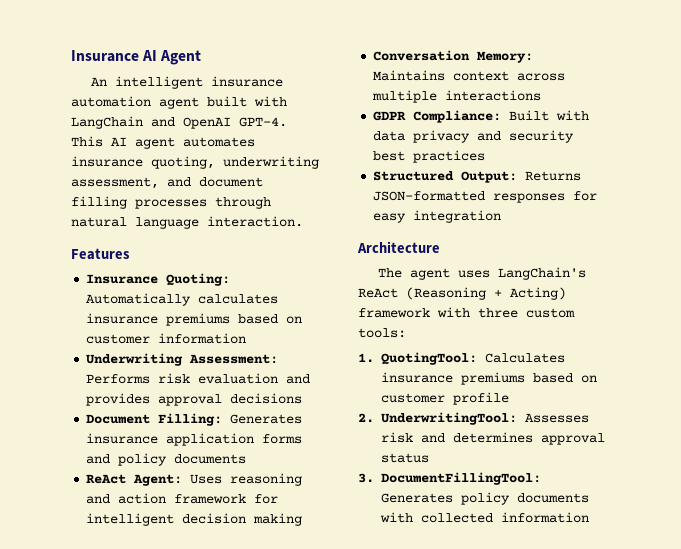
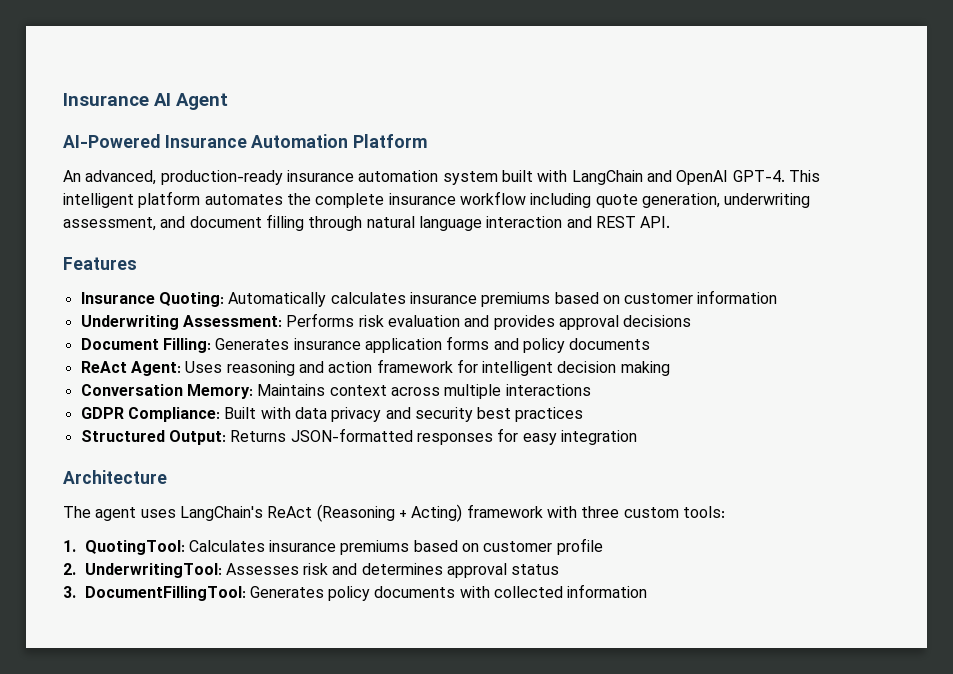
(202, 57) none -> [63,134,428,148] // AI-Powered Insurance Automation Platform
[115,76,204,89] intelligent -> [85,170,283,185] advanced, production-ready
[159,97,199,109] agent -> [442,171,498,185] system
[111,137,255,149] [71,156,215,169] AI agent automates insurance quoting, -> [63,191,720,208] intelligent platform automates the complete insurance workflow including quote generation,
[135,199,207,209] processes -> (304, 222) none
[207,216,303,227] interaction. -> [486,216,671,228] interaction and REST API.

